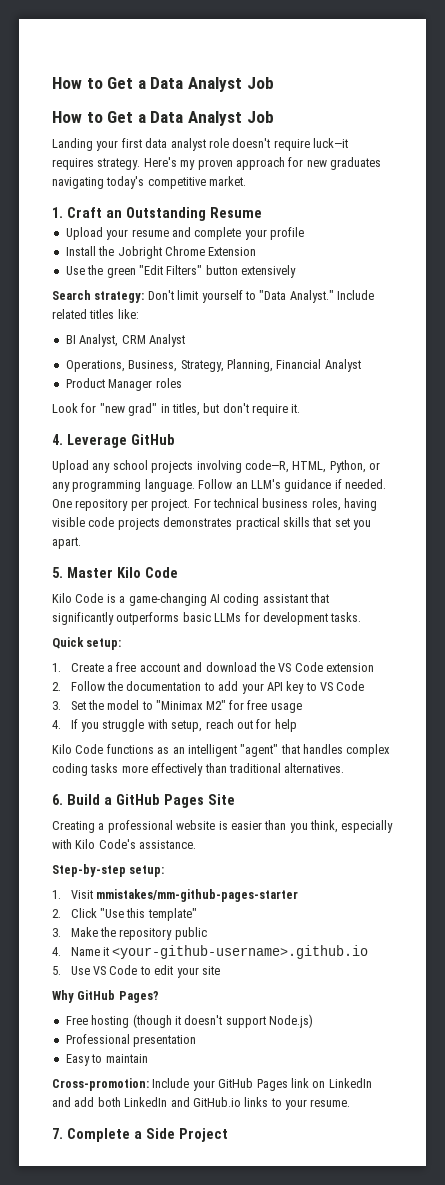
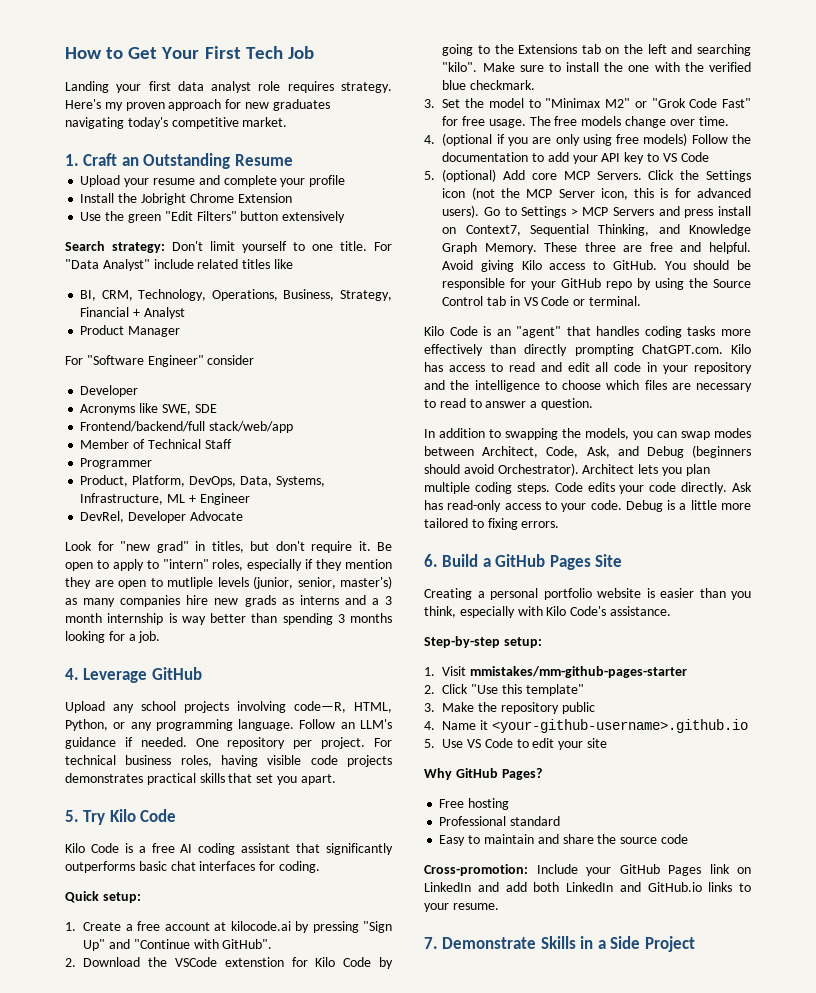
[52,77,274,92] [52,111,242,126] How to Get a Data Analyst Job // How to Get a Data Analyst -> [65,46,283,59] How to Get Your First Tech
[232,138,348,151] doesn't require luck—it -> (281, 86) none
[259,290,374,303] [52,309,139,319] [65,334,185,347] "Data Analyst." Include related titles like: // BI Analyst, CRM Analyst // -> [312,241,392,251] [65,259,293,271] [80,289,207,301] one title. For "Data Analyst" include related titles like // BI, CRM, Technology,
[226,359,322,372] Planning, Financial -> [80,307,141,317] Financial +
[155,378,182,388] roles -> [65,355,255,367] [80,385,139,397] [80,403,217,415] [80,421,294,433] [80,439,232,449] [80,458,153,469] [80,475,325,487] [80,493,250,505] [80,511,243,523] // For "Software Engineer" consider // Developer // Acronyms like SWE, SDE // Frontend/backend/full stack/web/app // Member of Technical Staff // Programmer // Product, Platform, DevOps, Data, Systems, Infrastructure, ML + Engineer // DevRel, Developer Advocate
(301, 408) none -> [377,542,392,551] [65,559,392,571] [65,576,392,589] [65,595,393,607] [65,613,392,625] [65,631,161,643] Be open to apply to "intern" roles, especially if they mention they are open to mutliple levels (junior, senior, master's) as many companies hire new grads as interns and a 3 month internship is way better than spending 3 months looking for a job.
[66,567,113,578] Master -> [83,810,106,825] Try
[128,593,207,606] game-changing -> [151,843,175,853] free
[214,612,362,625] LLMs for development tasks. -> [170,861,320,873] chat interfaces for coding.
[183,662,375,672] [52,682,61,691] and download the VS Code extension // 2. -> [214,921,392,933] [83,939,273,951] [65,957,393,969] [442,44,751,56] [442,62,751,72] [442,80,536,90] [424,98,751,108] [442,116,729,128] [424,133,688,146] at kilocode.ai by pressing "Sign Up" and "Continue with GitHub". // 2. Download the VSCode extenstion for Kilo Code by going to the Extensions tab on the left and searching "kilo". Make sure to install the one with the verified blue checkmark. // 3. Set the model to "Minimax M2" or "Grok Code Fast" for free usage. The free models change over time. // 4. (optional if you are only using free models)
[52,700,302,713] [52,719,297,732] [52,744,237,757] 3. Set the model to "Minimax M2" for free usage // 4. If you struggle with setup, reach out for help // Kilo Code functions as an intelligent -> [424,169,751,182] [442,187,751,200] [442,205,751,218] [442,224,751,236] [442,242,751,254] [442,260,751,272] [442,278,751,290] [442,296,641,306] [424,326,511,336] 5. (optional) Add core MCP Servers. Click the Settings icon (not the MCP Server icon, this is for advanced users). Go to Settings > MCP Servers and press install on Context7, Sequential Thinking, and Knowledge Graph Memory. These three are free and helpful. Avoid giving Kilo access to GitHub. You should be responsible for your GitHub repo by using the Source Control tab in VS Code or terminal. // Kilo Code is an
[346,744,391,757] complex -> (640, 331) none
[228,763,345,773] traditional alternatives. -> [524,344,751,356] [424,362,752,374] [424,380,752,392] [424,398,593,410] [424,428,751,440] [424,445,751,458] [424,463,710,476] [424,482,752,494] [424,500,751,512] [424,518,560,530] directly prompting ChatGPT.com. Kilo has access to read and edit all code in your repository and the intelligence to choose which files are necessary to read to answer a question. // In addition to swapping the models, you can swap modes between Architect, Code, Ask, and Debug (beginners should avoid Orchestrator). Architect lets you plan multiple coding steps. Code edits your code directly. Ask has read-only access to your code. Debug is a little more tailored to fixing errors.
[107,820,173,833] professional -> [490,588,592,600] personal portfolio
[132,1014,313,1028] (though it doesn't support Node.js) -> (510, 804) none
[133,1035,197,1047] presentation -> [510,816,561,826] standard
(148, 1058) none -> [537,834,688,844] and share the source code
[66,1128,130,1142] Complete -> [442,936,594,949] Demonstrate Skills in

